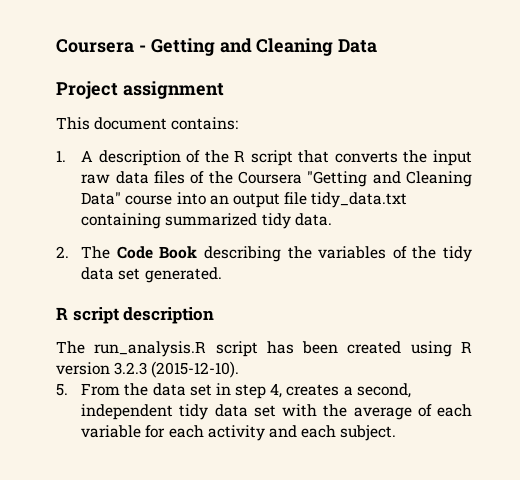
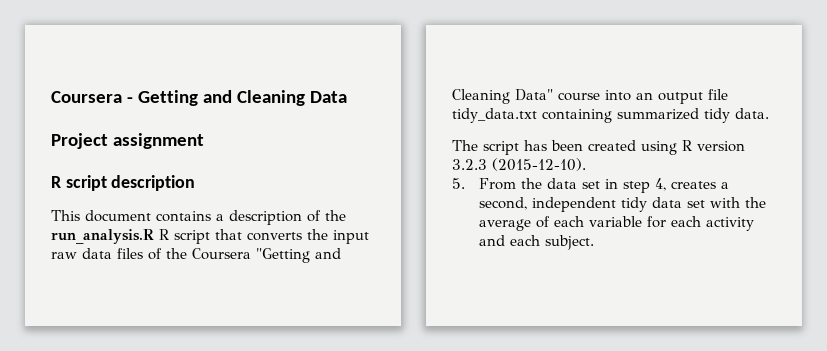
(224, 90) none -> [51,175,196,191] // R script description
[171,117,239,130] [56,150,94,162] contains: // 1. A -> [156,211,224,222] contains a
(229, 156) none -> [51,229,154,244] run_analysis.R
[56,246,472,262] [81,267,222,283] [56,307,215,324] [56,341,207,357] 2. The Code Book describing the variables of the tidy data set generated. // R script description // The run_analysis.R -> [452,140,478,151] The

